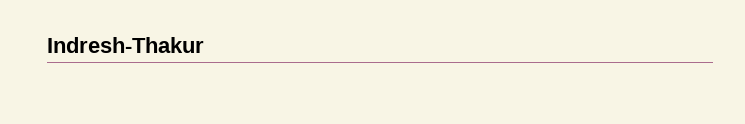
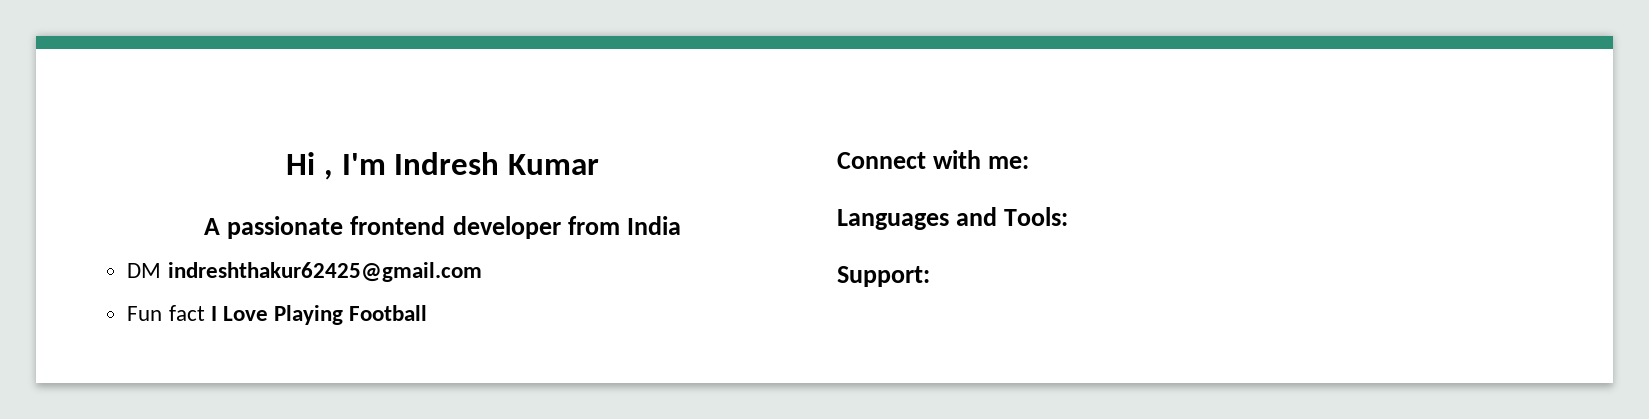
[47,37,204,53] Indresh-Thakur -> [285,152,600,180] [204,216,681,239] [127,262,482,282] [127,305,428,325] [837,150,1030,169] [837,207,1069,230] [837,266,930,287] Hi , I'm Indresh Kumar // A passionate frontend developer from India // DM indreshthakur62425@gmail.com // Fun fact I Love Playing Football // Connect with me: // Languages and Tools: // Support:

